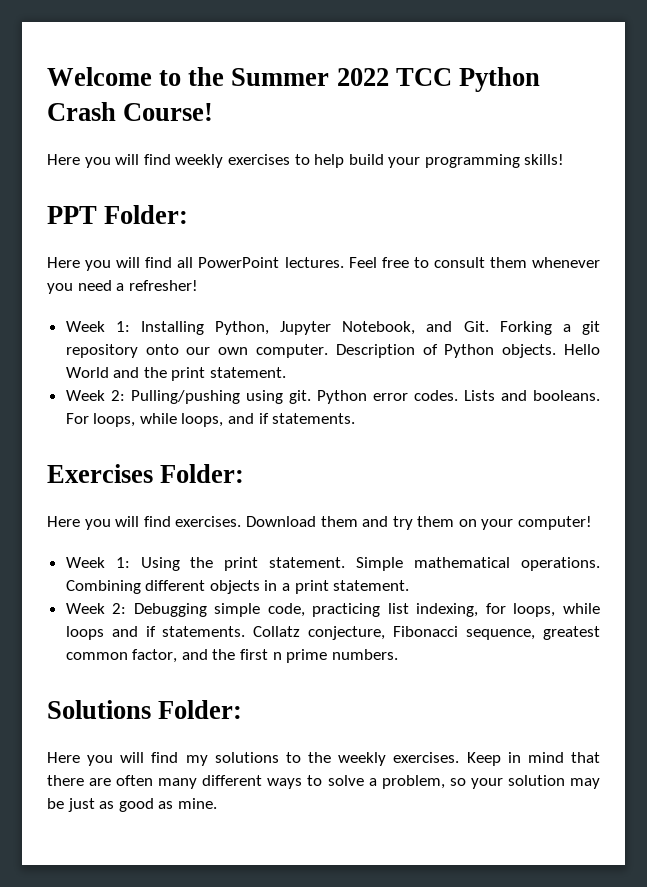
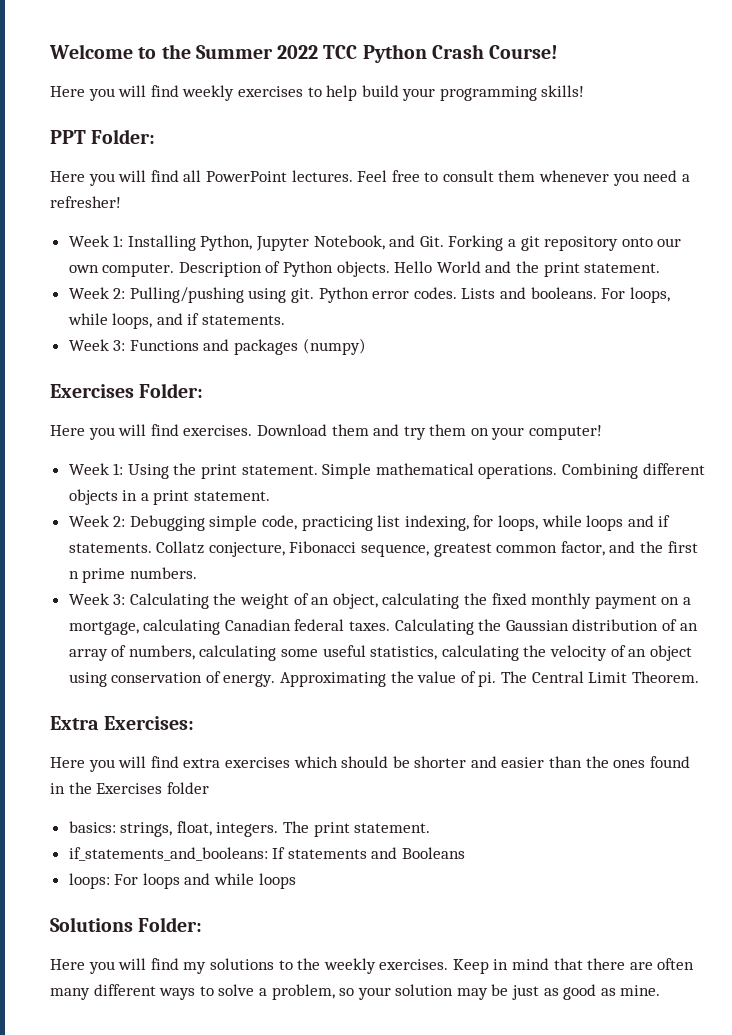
(356, 418) none -> [68,338,366,355] // Week 3: Functions and packages (numpy)
(398, 654) none -> [68,593,691,609] [68,619,698,635] [68,645,692,661] [68,671,699,687] [50,716,195,730] [50,756,690,772] [50,782,209,794] [68,821,431,837] [68,847,466,861] [68,873,296,889] // Week 3: Calculating the weight of an object, calculating the fixed monthly payment on a mortgage, calculating Canadian federal taxes. Calculating the Gaussian distribution of an array of numbers, calculating some useful statistics, calculating the velocity of an object using conservation of energy. Approximating the value of pi. The Central Limit Theorem. // Extra Exercises: // Here you will find extra exercises which should be shorter and easier than the ones found in the Exercises folder // basics: strings, float, integers. The print statement. // if_statements_and_booleans: If statements and Booleans // loops: For loops and while loops

